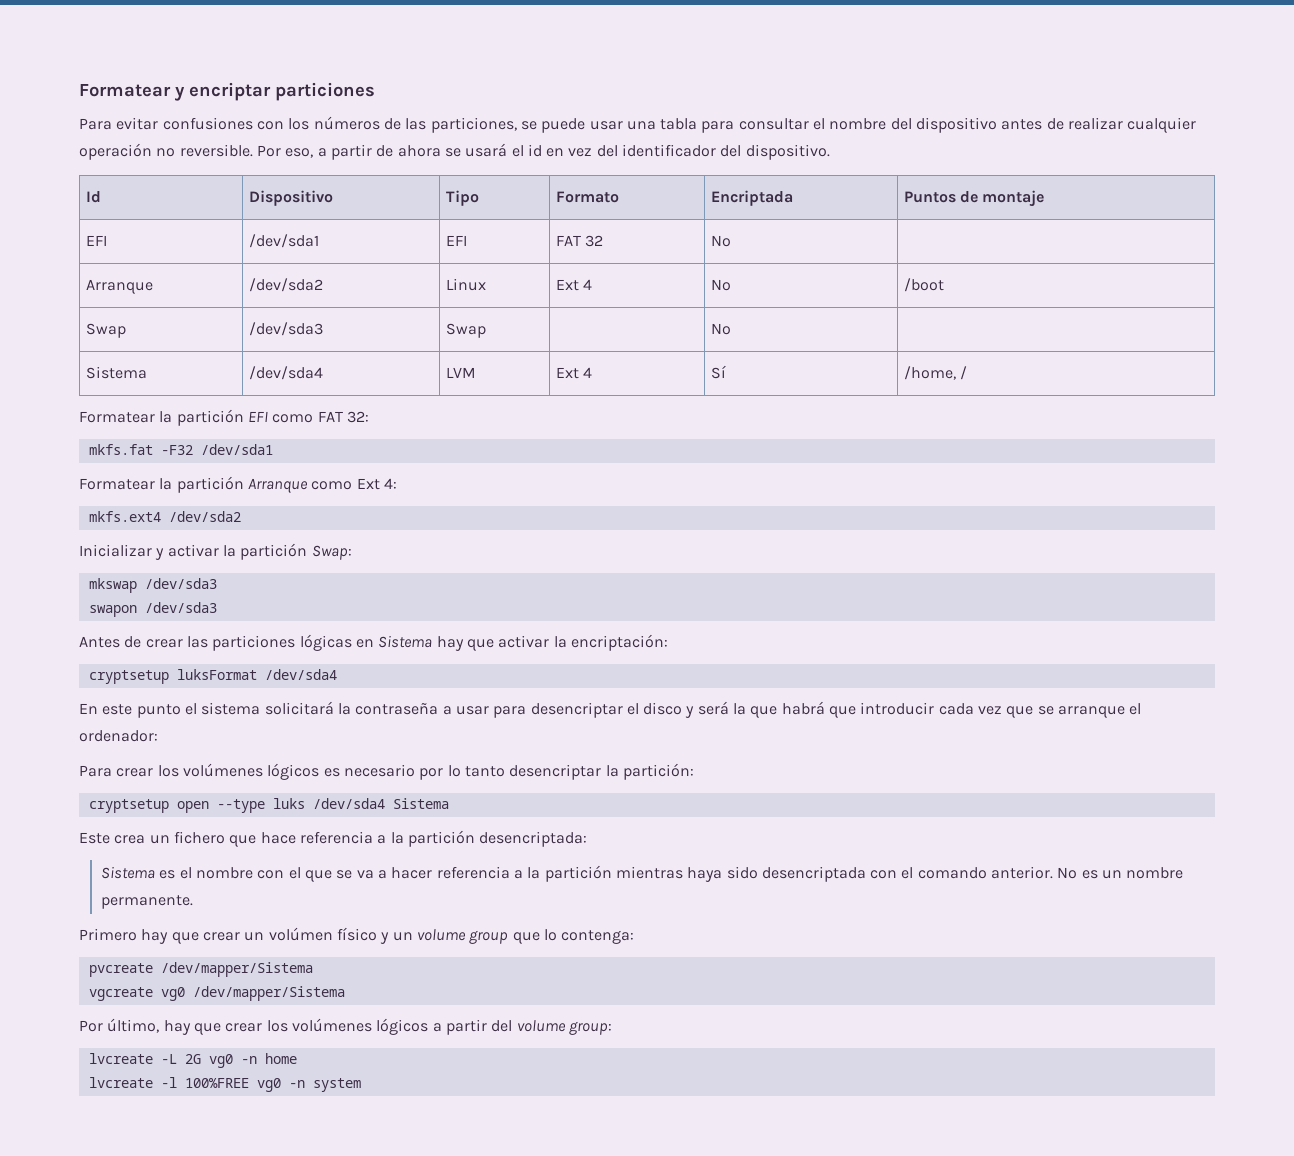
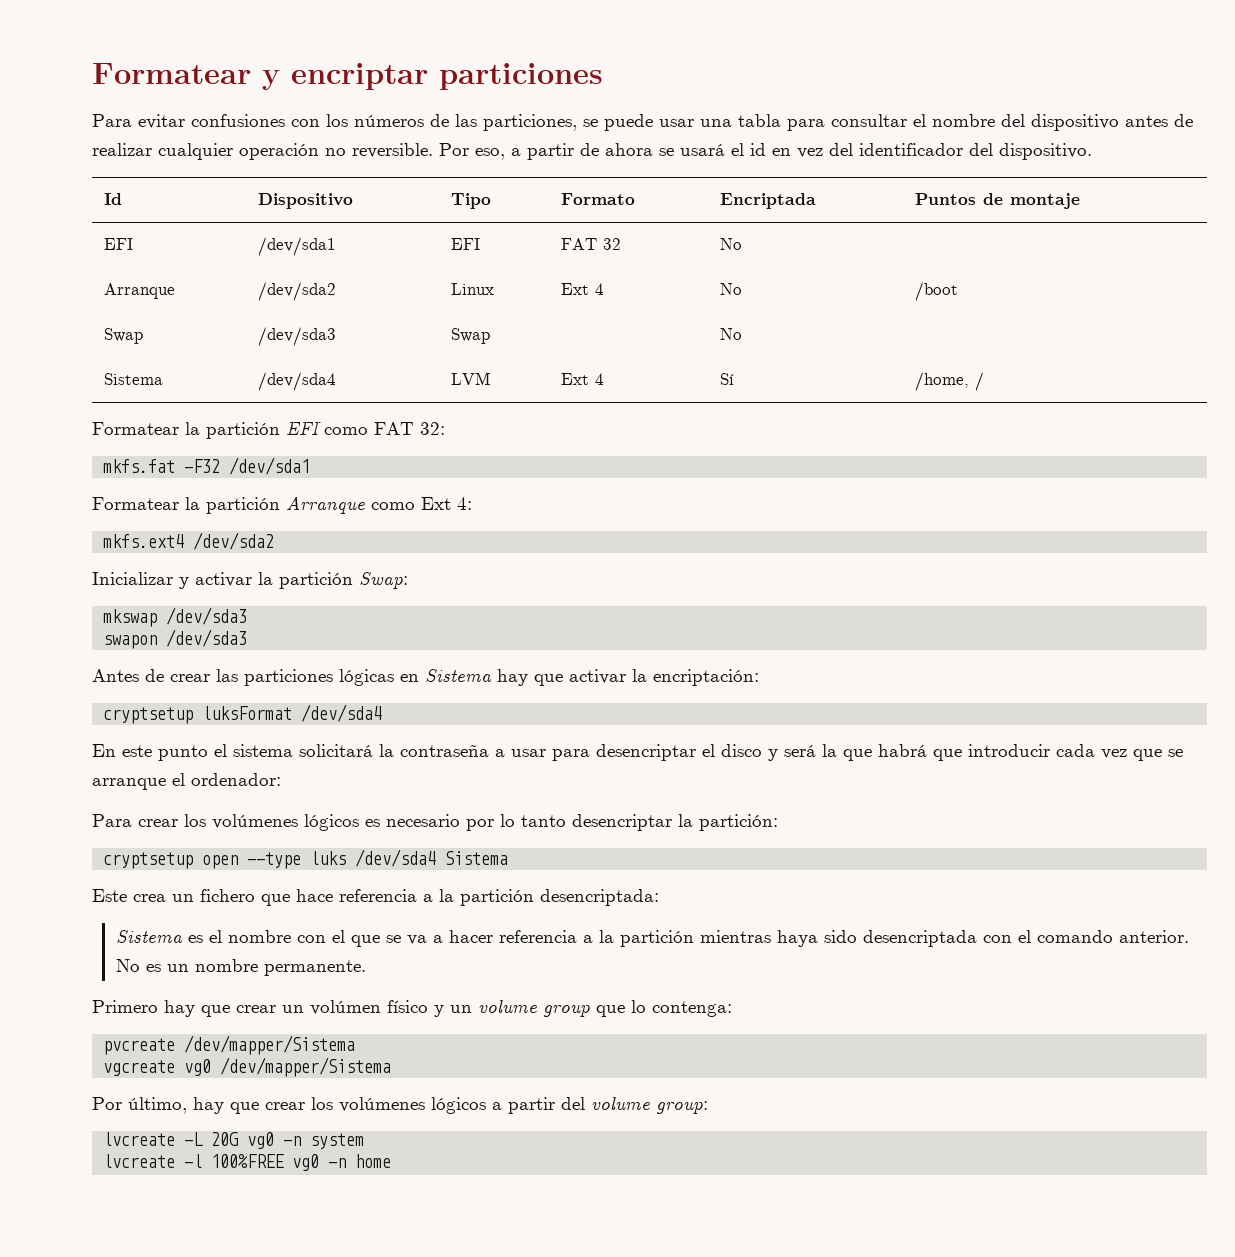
[184,1053,297,1068] 2G vg0 -n home -> [211,1132,365,1149] 20G vg0 -n system
[312,1078,361,1092] system -> [355,1154,392,1168] home

